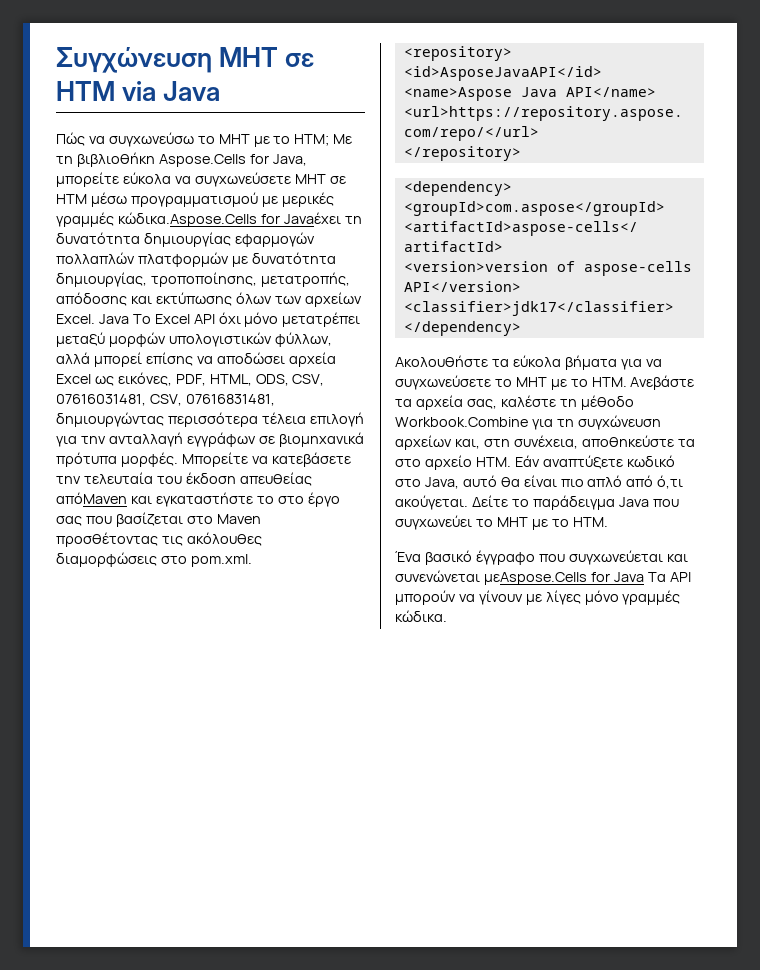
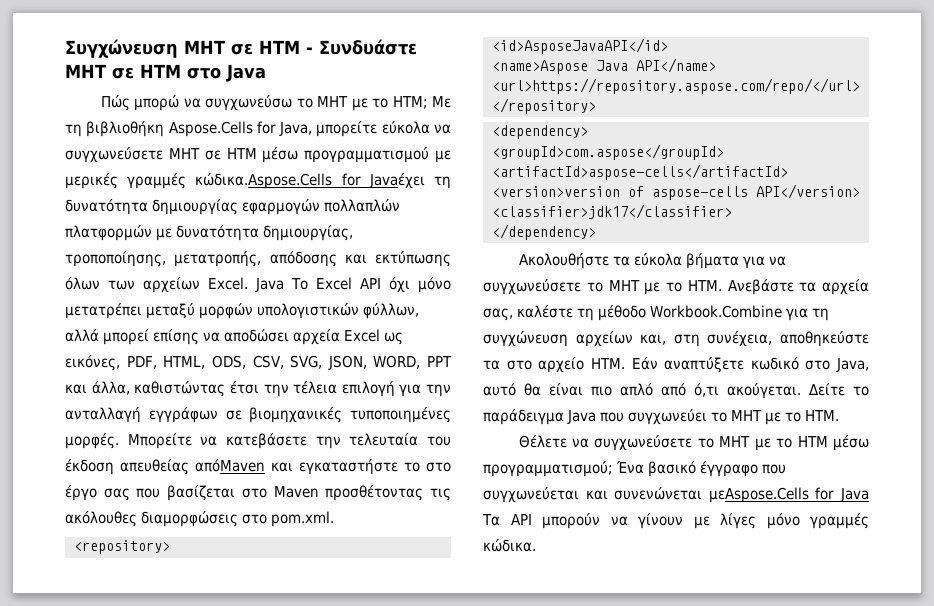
[122,81,157,101] via -> [306,39,417,55] [65,64,221,79] - Συνδυάστε MHT σε HTM στο
(85, 139) none -> [134,95,180,111] μπορώ
[56,394,275,406] [56,412,258,427] 07616031481, CSV, 07616831481, δημιουργώντας περισσότερα -> [290,355,452,370] [65,381,289,397] SVG, JSON, WORD, PPT και άλλα, καθιστώντας έτσι την
[278,432,364,447] [56,452,117,467] βιομηχανικά πρότυπα -> [249,407,451,423] βιομηχανικές τυποποιημένες
(608, 522) none -> [518,435,870,451] [483,461,613,477] Θέλετε να συγχωνεύσετε το MHT με το HTM μέσω προγραμματισμού;

